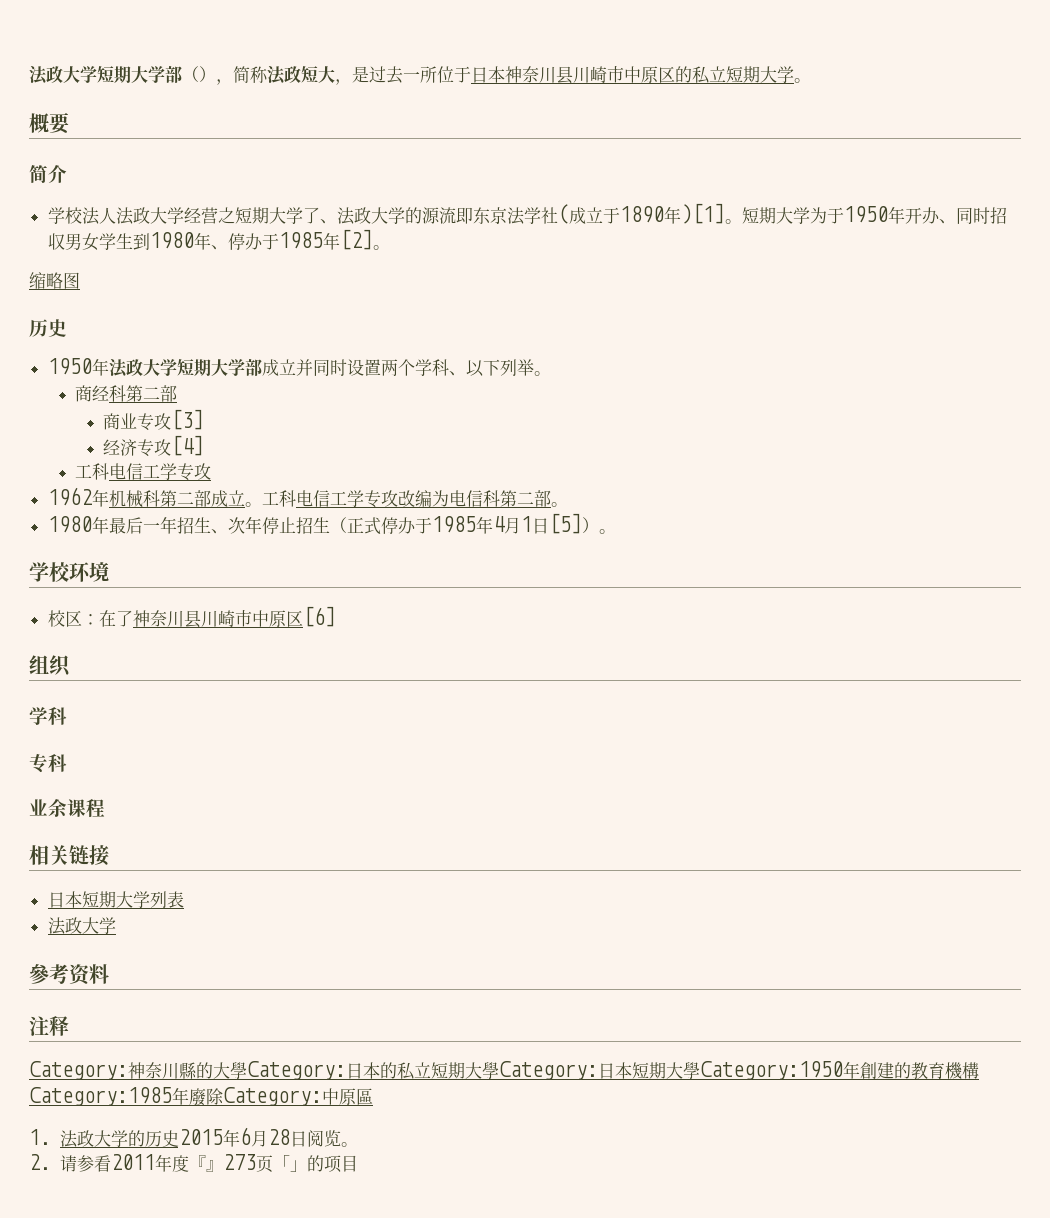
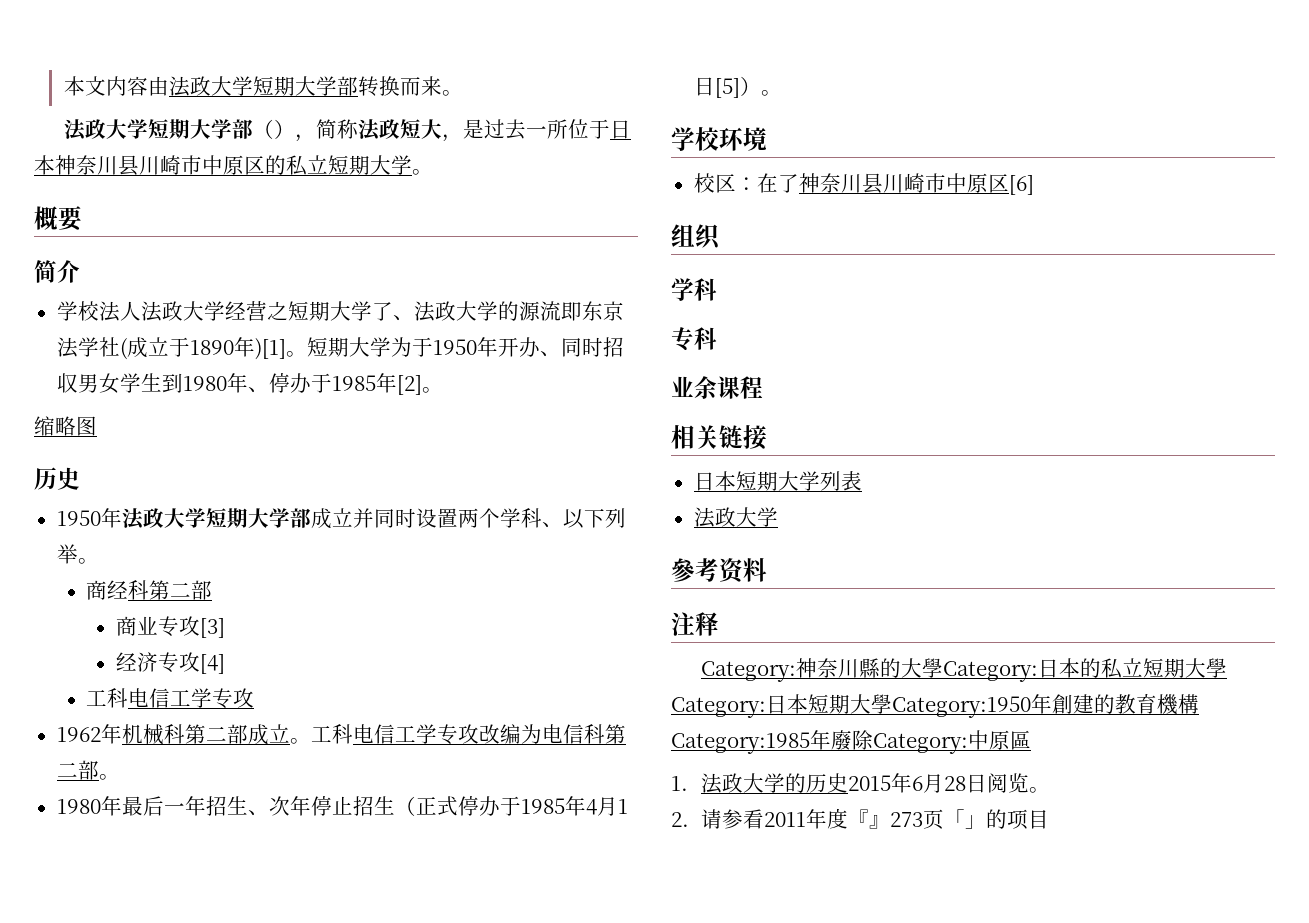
(29, 75) none -> [63,76,463,97] 本文内容由法政大学短期大学部转换而来。 //

